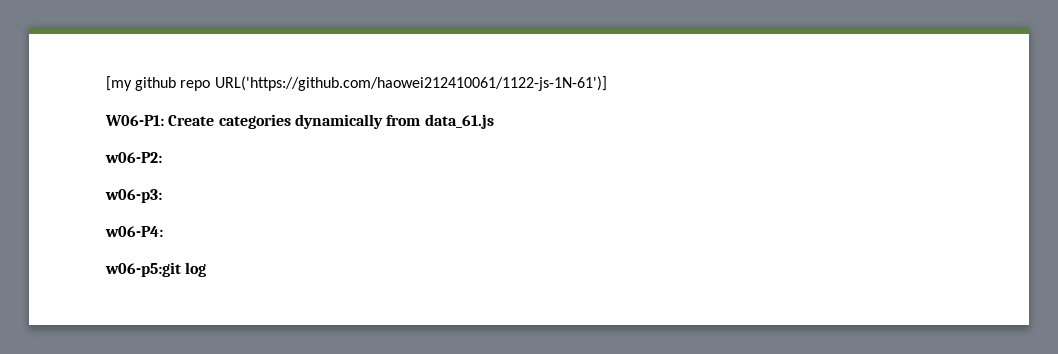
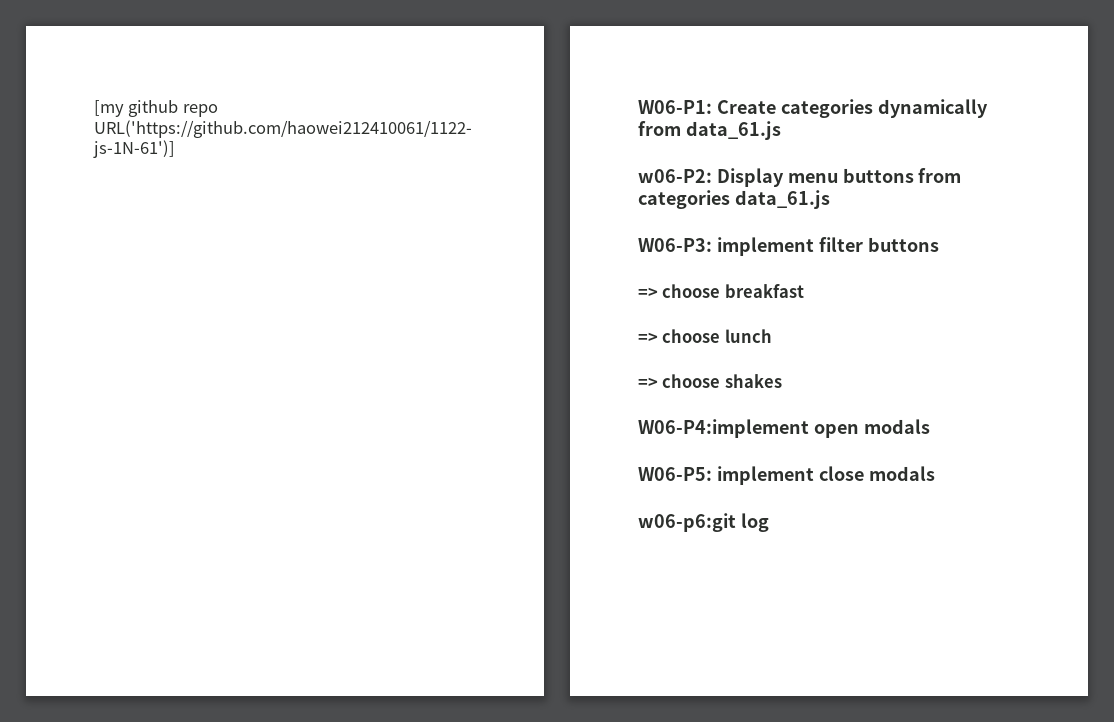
[105,189,162,203] [105,226,163,237] [105,262,181,277] // w06-p3: // w06-P4: // w06-p5:git -> [716,168,962,187] [638,190,830,209] [638,237,939,256] [638,284,804,298] [638,329,772,343] [638,374,782,388] [638,419,930,438] [638,466,935,485] [638,513,736,532] Display menu buttons from categories data_61.js // W06-P3: implement filter buttons // => choose breakfast // => choose lunch // => choose shakes // W06-P4:implement open modals // W06-P5: implement close modals // w06-p6:git

